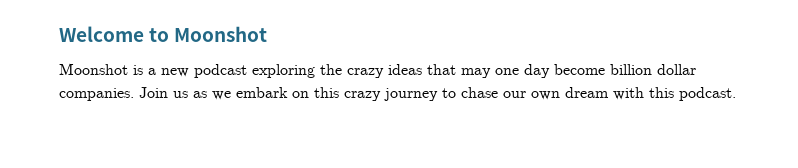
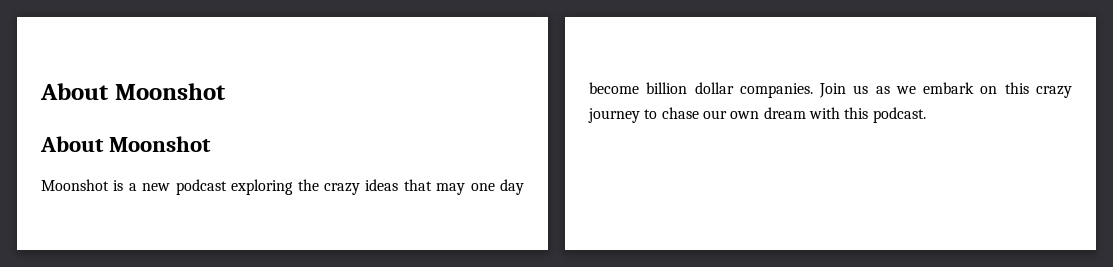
[59,26,170,42] Welcome to -> [40,83,226,100] [40,136,104,152] About Moonshot // About

